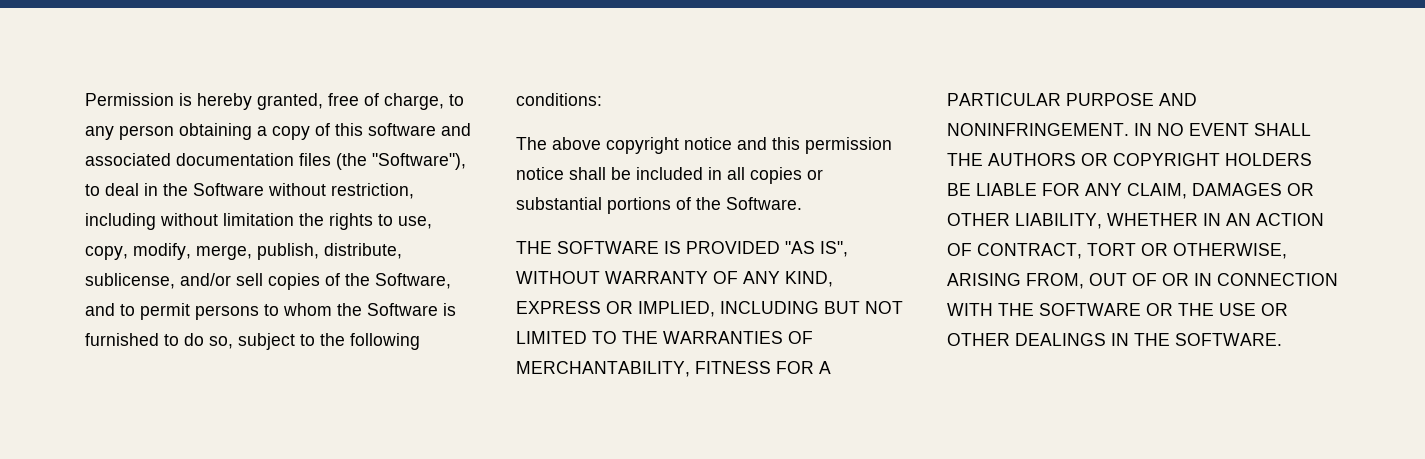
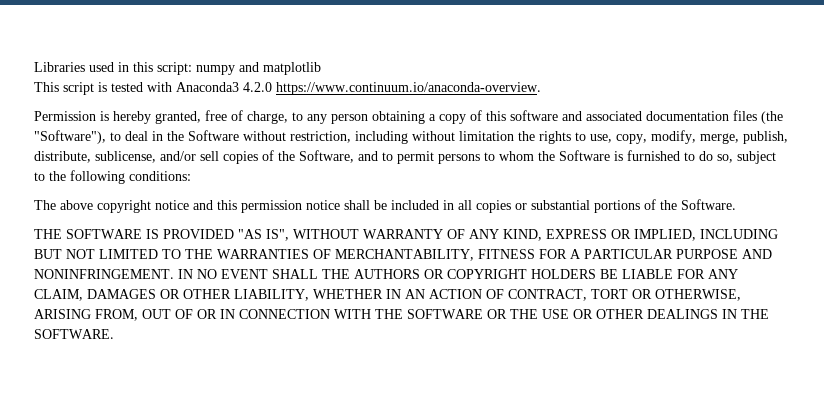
(85, 99) none -> [34,62,321,75] [34,82,541,95] Libraries used in this script: numpy and matplotlib // This script is tested with Anaconda3 4.2.0 https://www.continuum.io/anaconda-overview. //

